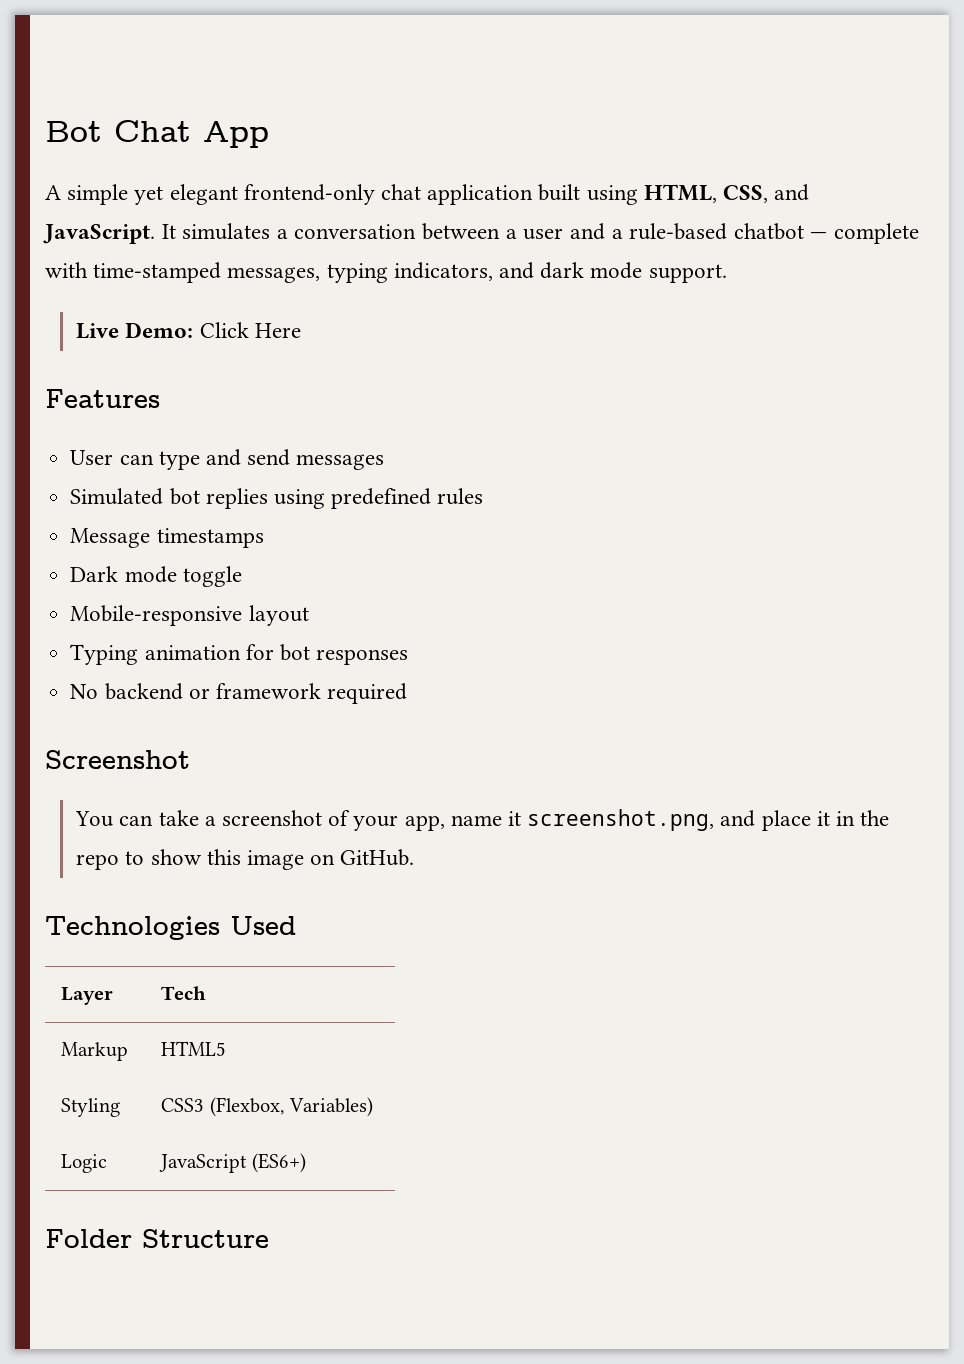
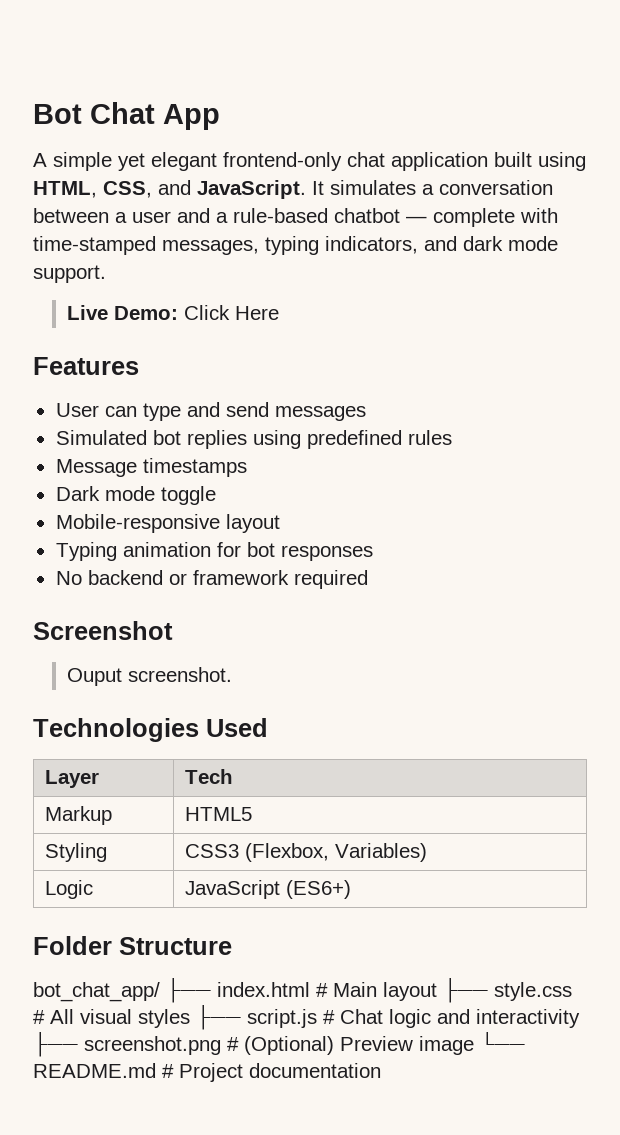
[75,809,890,831] [76,849,415,870] You can take a screenshot of your app, name it screenshot.png, and place it in the repo to show this image on GitHub. -> [66,667,232,686] Ouput screenshot.
(269, 1238) none -> [33,978,572,1003] [33,1005,580,1030] [33,1032,525,1057] [33,1063,381,1082] // bot_chat_app/ ├── index.html # Main layout ├── style.css # All visual styles ├── script.js # Chat logic and interactivity ├── screenshot.png # (Optional) Preview image └── README.md # Project documentation

